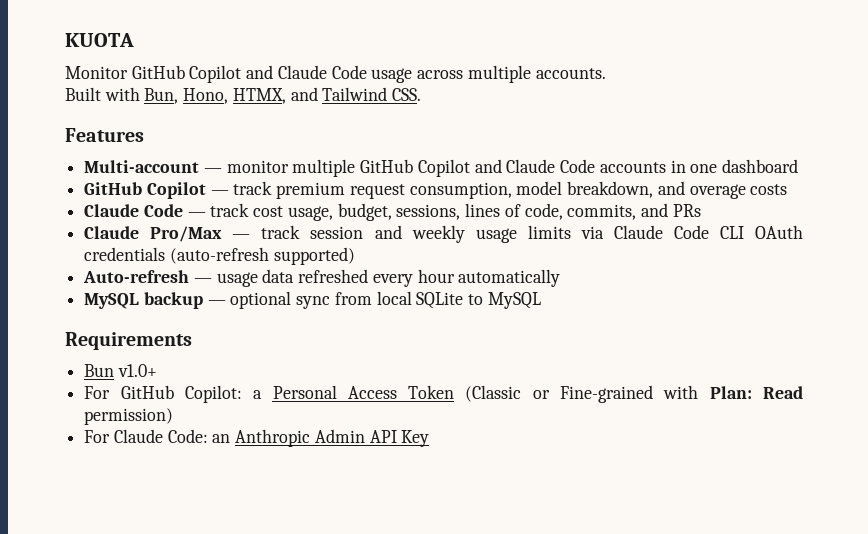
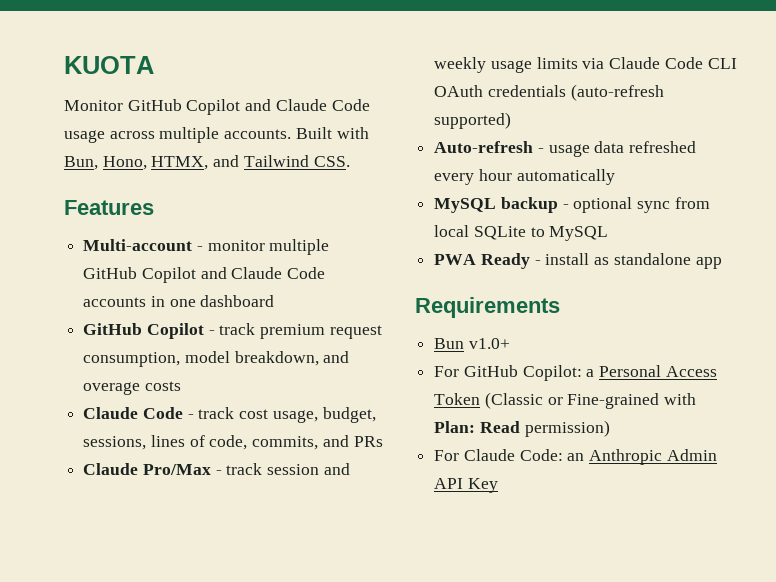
(606, 73) // -> (292, 134) none
[203,168,222,173] — -> [196,246,203,251] -
[210,190,229,195] — -> [208,330,215,335] -
[187,212,206,217] — -> [187,414,194,419] -
[232,234,251,239] — -> [215,470,222,475] -
[193,278,212,283] — -> [537,148,544,153] -
[207,300,226,305] — -> [562,204,569,209] -
(541, 300) none -> [434,253,722,269] // PWA Ready - install as standalone app

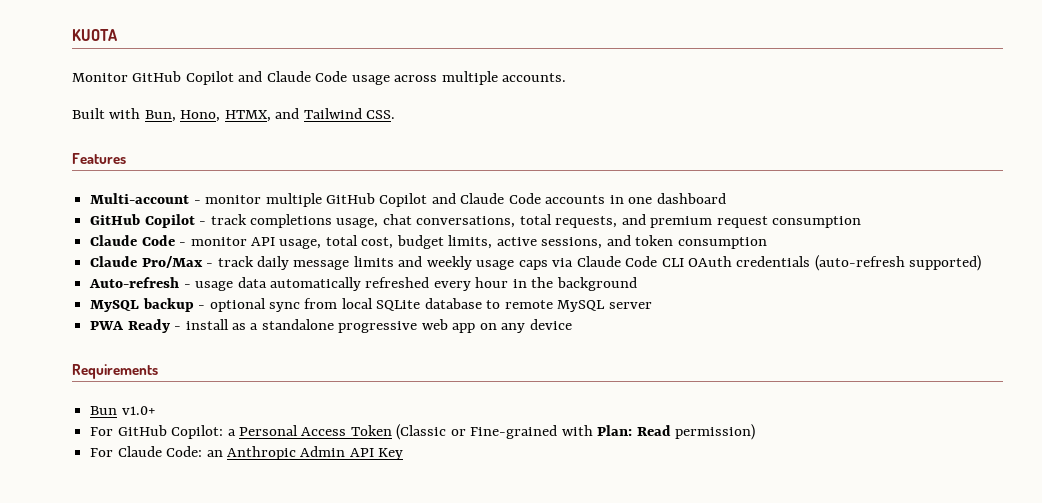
(292, 134) none -> (567, 77) //
[260,324,382,339] [83,351,350,367] [83,381,181,395] [83,407,376,423] [83,435,383,450] premium request consumption, model breakdown, and overage costs // Claude Code - track cost usage, budget, sessions, lines of code, commits, and PRs -> [249,214,862,228] [90,235,767,249] completions usage, chat conversations, total requests, and premium request consumption // Claude Code - monitor API usage, total cost, budget limits, active sessions, and token consumption
[267,464,320,475] session -> [256,256,394,270] daily message limits
[536,57,578,69] limits -> [518,260,548,270] caps
(625, 147) none -> [269,277,361,291] automatically
[516,169,615,185] automatically -> [512,277,637,291] in the background
[530,226,609,241] to MySQL -> [424,298,652,312] database to remote MySQL server
[613,253,722,269] standalone app -> [250,319,572,333] a standalone progressive web app on any device

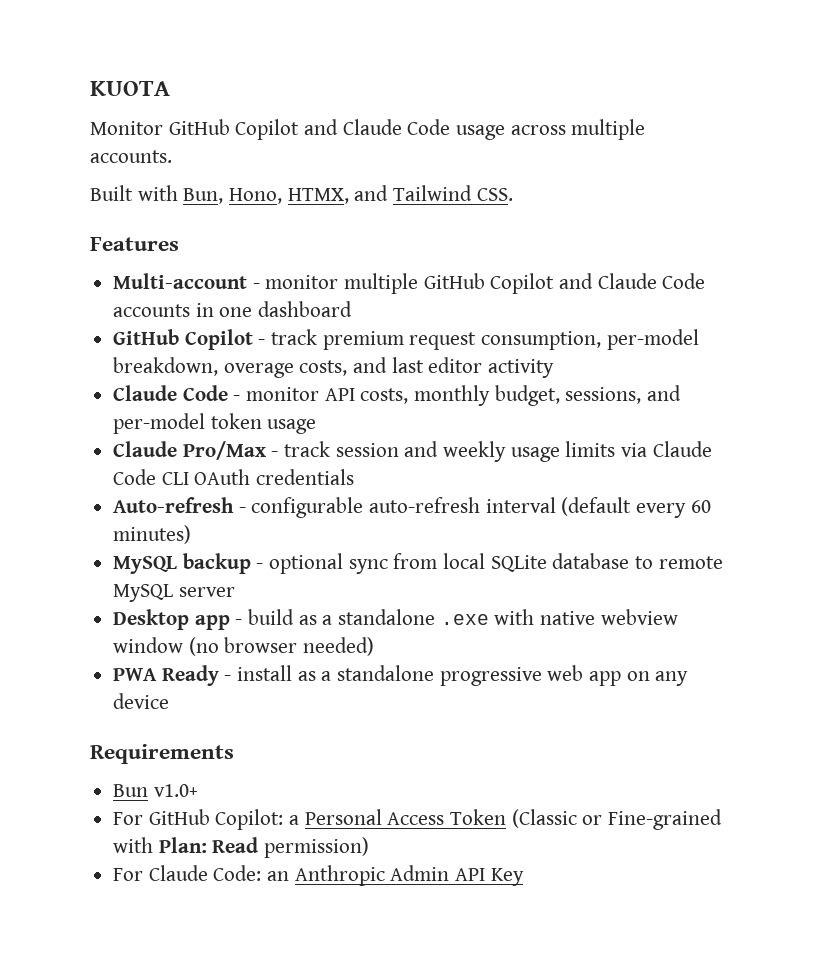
[249,214,862,228] completions usage, chat conversations, total requests, and premium request consumption -> [322,329,699,350] [113,357,555,378] premium request consumption, per-model breakdown, overage costs, and last editor activity
[279,235,767,249] usage, total cost, budget limits, active sessions, and token consumption -> [360,385,682,406] [113,413,317,434] costs, monthly budget, sessions, and per-model token usage
[256,256,394,270] daily message limits -> [335,443,399,457] session
[518,260,548,270] caps -> [565,441,616,457] limits
[814,255,982,271] (auto-refresh supported) -> (355, 477) none
[195,277,637,291] usage data automatically refreshed every hour in the background -> [251,497,711,518] [113,525,192,544] configurable auto-refresh interval (default every 60 minutes)
(652, 305) none -> [113,609,678,630] [113,637,375,656] // Desktop app - build as a standalone .exe with native webview window (no browser needed)

